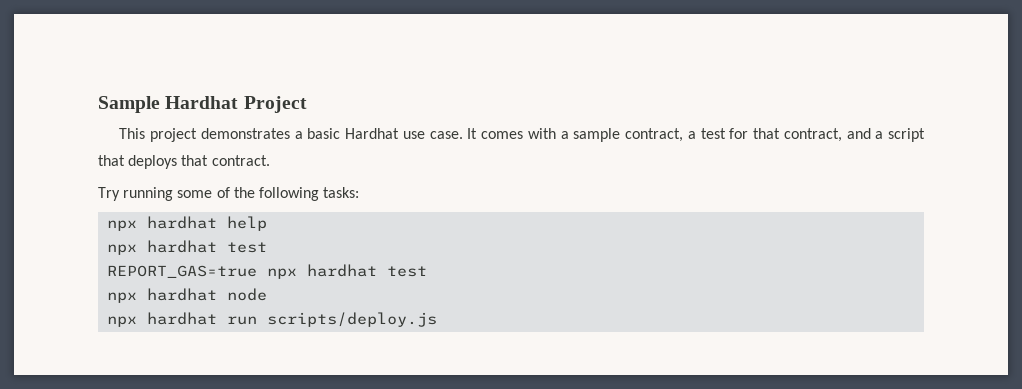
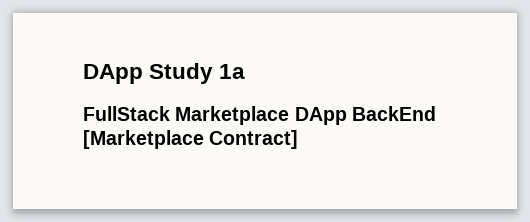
[98,96,307,113] [119,128,925,142] [98,155,270,169] [98,187,360,201] [107,216,268,231] [107,240,268,255] [107,264,428,279] [107,288,268,303] [107,312,438,327] Sample Hardhat Project // This project demonstrates a basic Hardhat use case. It comes with a sample contract, a test for that contract, and a script that deploys that contract. // Try running some of the following tasks: // npx hardhat help // npx hardhat test // REPORT_GAS=true npx hardhat test // npx hardhat node // npx hardhat run scripts/deploy.js -> [83,63,246,84] [83,106,436,125] [83,130,299,149] DApp Study 1a // FullStack Marketplace DApp BackEnd [Marketplace Contract]

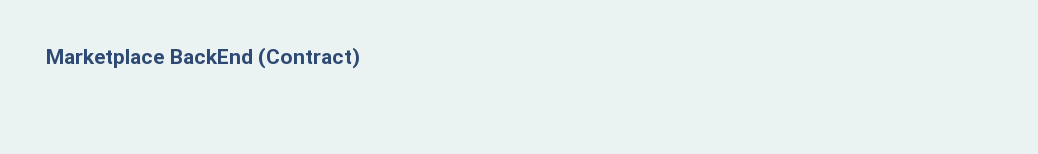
[83,63,246,84] [83,106,436,125] [83,130,299,149] DApp Study 1a // FullStack Marketplace DApp BackEnd [Marketplace Contract] -> [46,47,361,69] Marketplace BackEnd (Contract)

